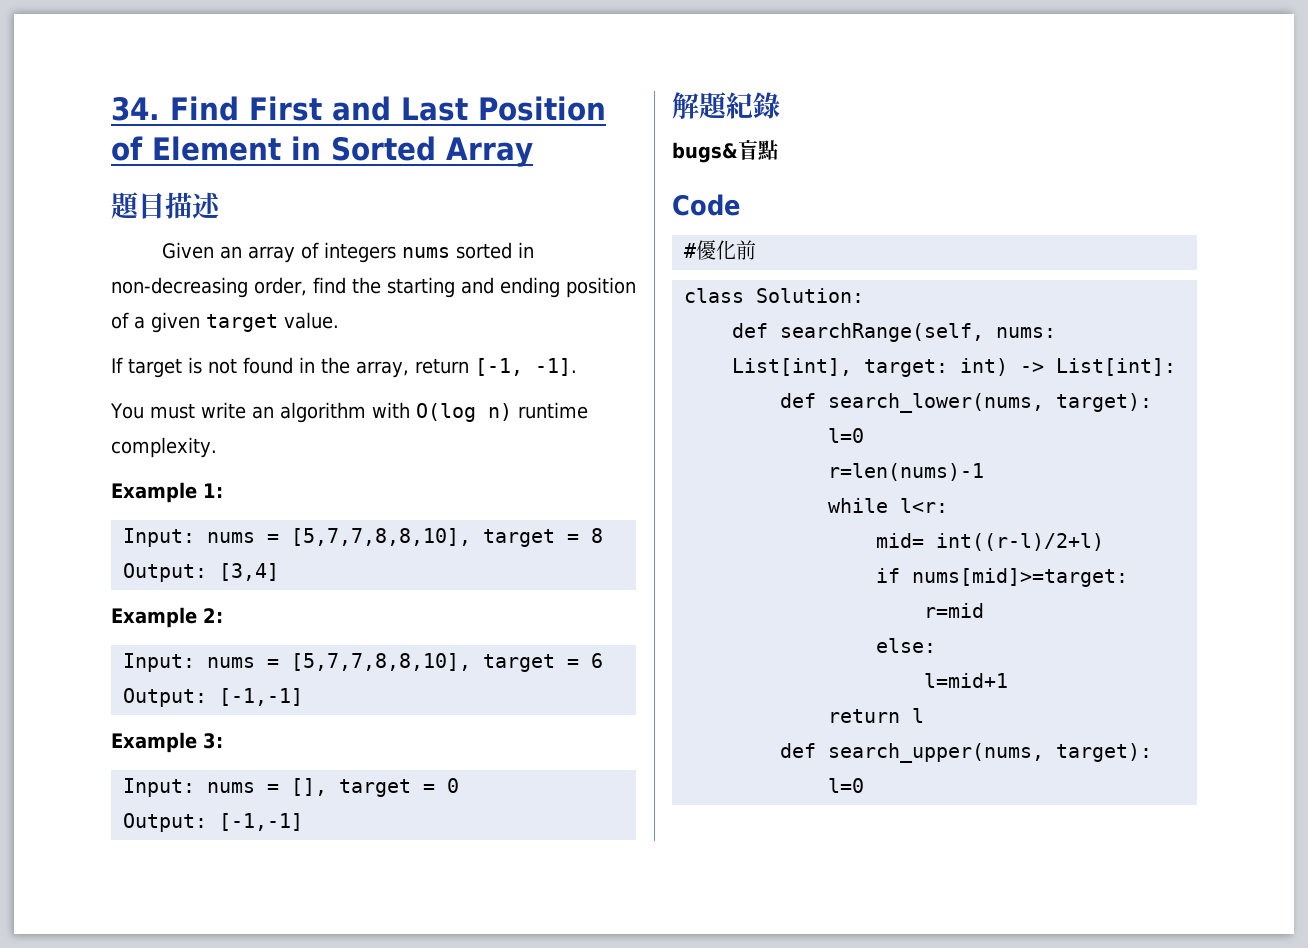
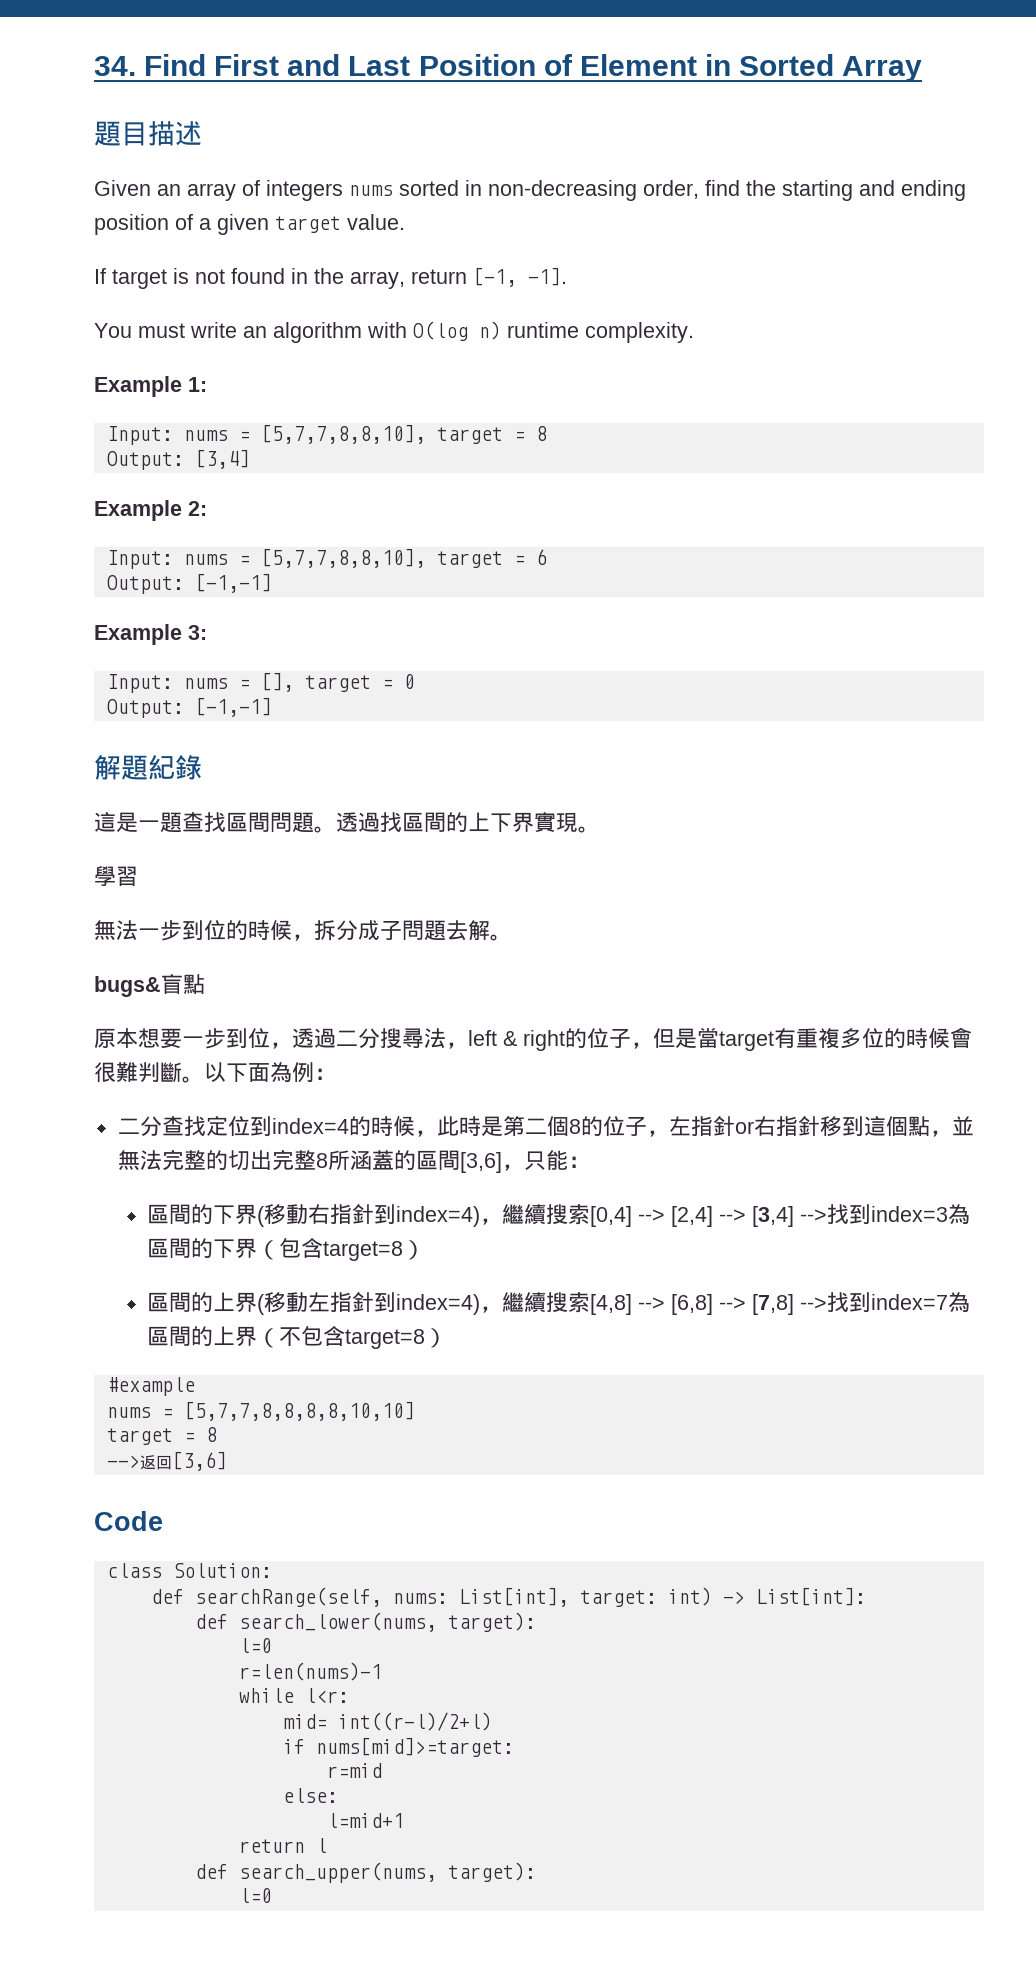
[672,140,778,163] bugs&盲點 -> [94,811,600,833] [94,866,138,887] [94,920,512,941] [94,974,205,997] [94,1027,972,1051] [94,1062,336,1083] [117,1115,974,1137] [117,1149,590,1173] [147,1204,971,1227] [147,1238,426,1261] [147,1292,971,1315] [147,1326,448,1349] [106,1377,195,1396] [106,1401,415,1421] [106,1427,217,1445] [106,1451,227,1471] 這是一題查找區間問題。透過找區間的上下界實現。 // 學習 // 無法一步到位的時候，拆分成子問題去解。 // bugs&盲點 // 原本想要一步到位，透過二分搜尋法，left & right的位子，但是當target有重複多位的時候會很難判斷。以下面為例： // 二分查找定位到index=4的時候，此時是第二個8的位子，左指針or右指針移到這個點，並無法完整的切出完整8所涵蓋的區間[3,6]，只能： // 區間的下界(移動右指針到index=4)，繼續搜索[0,4] --> [2,4] --> [3,4] -->找到index=3為區間的下界（包含target=8） // 區間的上界(移動左指針到index=4)，繼續搜索[4,8] --> [6,8] --> [7,8] -->找到index=7為區間的上界（不包含target=8） // #example // nums = [5,7,7,8,8,8,8,10,10] // target = 8 // -->返回[3,6]
[684,240,756,260] // #優化前 -> (163, 1521) none

